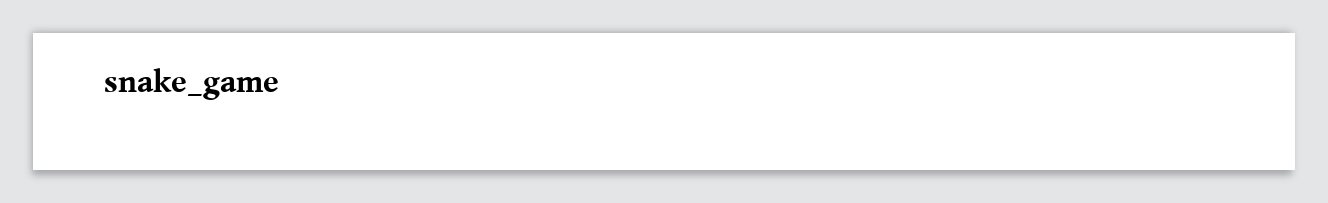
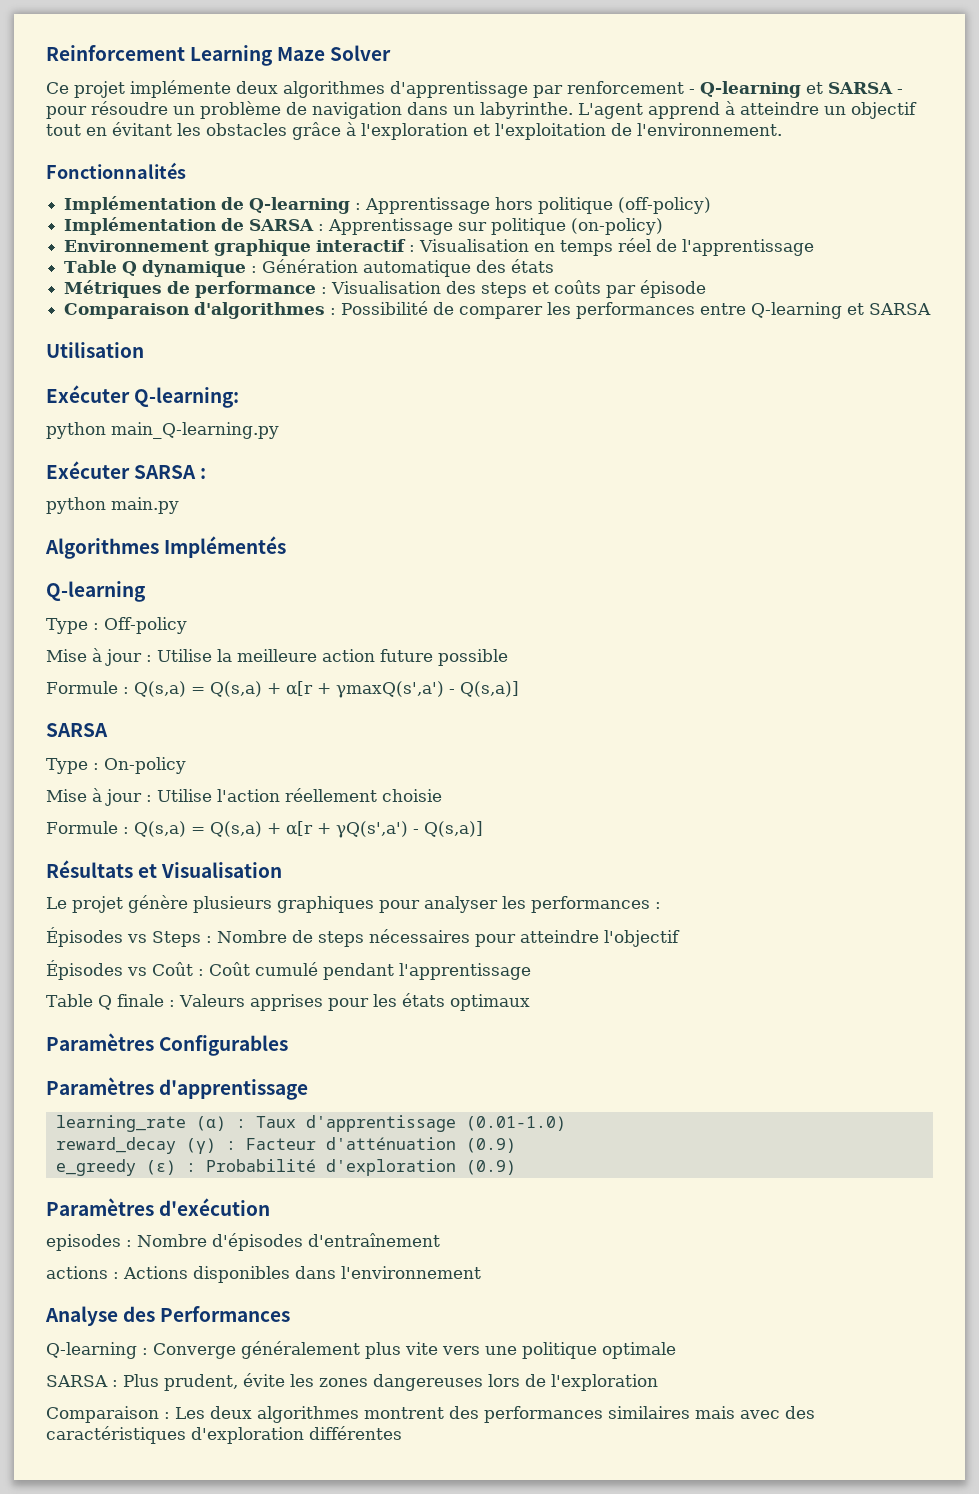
[104,68,279,100] snake_game -> [46,45,392,66] [46,80,903,98] [46,101,917,119] [46,122,782,140] [46,162,186,179] [64,196,712,214] [64,217,664,235] [64,238,815,256] [64,259,555,277] [64,280,707,298] [64,301,932,319] [46,342,144,358] [46,385,240,408] [46,422,279,439] [46,461,207,479] [46,497,179,514] [45,536,287,559] [46,581,146,602] [46,617,187,634] [46,648,508,666] [46,681,519,698] [46,723,108,737] [46,757,186,774] [46,788,442,806] [46,821,483,838] [46,860,283,878] [46,895,661,913] [46,927,680,947] [46,960,531,980] [46,993,530,1011] [46,1033,289,1056] [46,1077,309,1100] [55,1115,566,1132] [55,1137,516,1154] [55,1159,516,1176] [46,1198,271,1216] [46,1233,440,1251] [46,1266,481,1283] [45,1306,291,1326] [46,1341,676,1359] [46,1373,658,1391] [46,1406,815,1423] [46,1426,402,1444] Reinforcement Learning Maze Solver // Ce projet implémente deux algorithmes d'apprentissage par renforcement - Q-learning et SARSA - pour résoudre un problème de navigation dans un labyrinthe. L'agent apprend à atteindre un objectif tout en évitant les obstacles grâce à l'exploration et l'exploitation de l'environnement. // Fonctionnalités // Implémentation de Q-learning : Apprentissage hors politique (off-policy) // Implémentation de SARSA : Apprentissage sur politique (on-policy) // Environnement graphique interactif : Visualisation en temps réel de l'apprentissage // Table Q dynamique : Génération automatique des états // Métriques de performance : Visualisation des steps et coûts par épisode // Comparaison d'algorithmes : Possibilité de comparer les performances entre Q-learning et SARSA // Utilisation // Exécuter Q-learning: // python main_Q-learning.py // Exécuter SARSA : // python main.py // Algorithmes Implémentés // Q-learning // Type : Off-policy // Mise à jour : Utilise la meilleure action future possible // Formule : Q(s,a) = Q(s,a) + α[r + γmaxQ(s',a') - Q(s,a)] // SARSA // Type : On-policy // Mise à jour : Utilise l'action réellement choisie // Formule : Q(s,a) = Q(s,a) + α[r + γQ(s',a') - Q(s,a)] // Résultats et Visualisation // Le projet génère plusieurs graphiques pour analyser les performances : // Épisodes vs Steps : Nombre de steps nécessaires pour atteindre l'objectif // Épisodes vs Coût : Coût cumulé pendant l'apprentissage // Table Q finale : Valeurs apprises pour les états optimaux // Paramètres Configurables // Paramètres d'apprentissage // learning_rate (α) : Taux d'apprentissage (0.01-1.0) // reward_decay (γ) : Facteur d'atténuation (0.9) // e_greedy (ε) : Probabilité d'exploration (0.9) // Paramètres d'exécution // episodes : Nombre d'épisodes d'entraînement // actions : Actions disponibles dans l'environnement // Analyse des Performances // Q-learning : Converge généralement plus vite vers une politique optimale // SARSA : Plus prudent, évite les zones dangereuses lors de l'exploration // Comparaison : Les deux algorithmes montrent des performances similaires mais avec des caractéristiques d'exploration différentes

